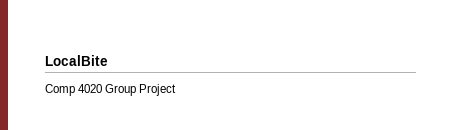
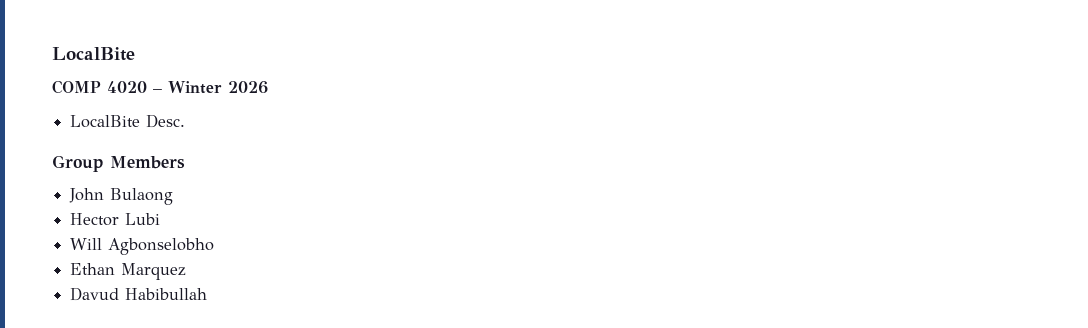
[45,84,177,96] Comp 4020 Group Project -> [52,80,268,94] [70,114,186,128] [52,155,185,172] [69,188,174,205] [70,213,161,226] [70,238,215,255] [70,263,187,280] [70,287,208,301] COMP 4020 – Winter 2026 // LocalBite Desc. // Group Members // John Bulaong // Hector Lubi // Will Agbonselobho // Ethan Marquez // Davud Habibullah

